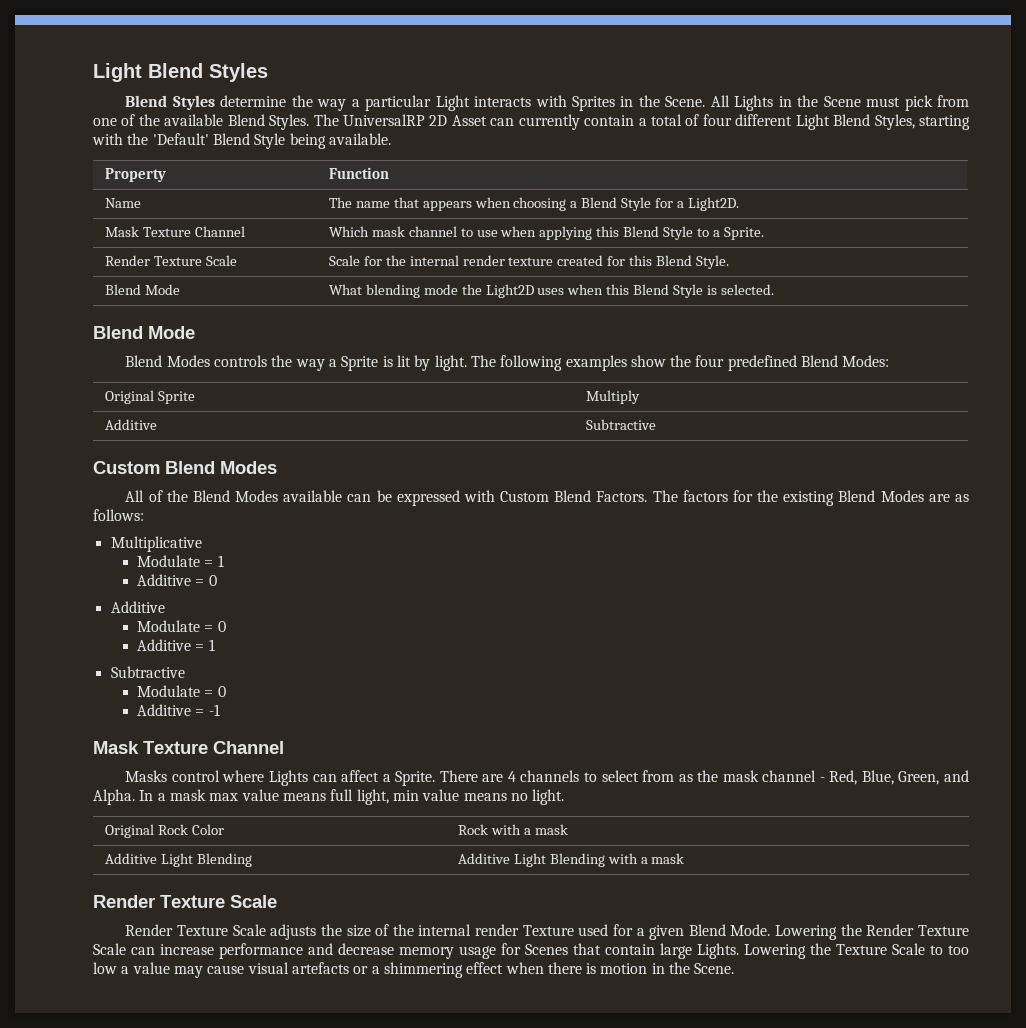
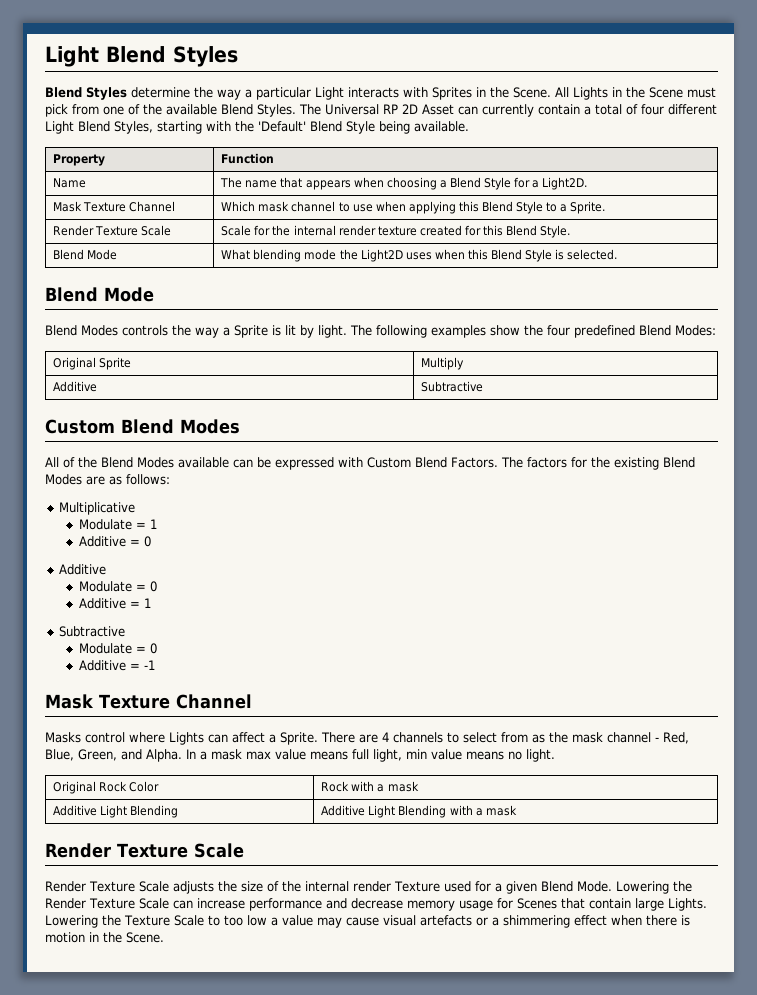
[342,114,425,126] UniversalRP -> [325,104,398,115] Universal RP

